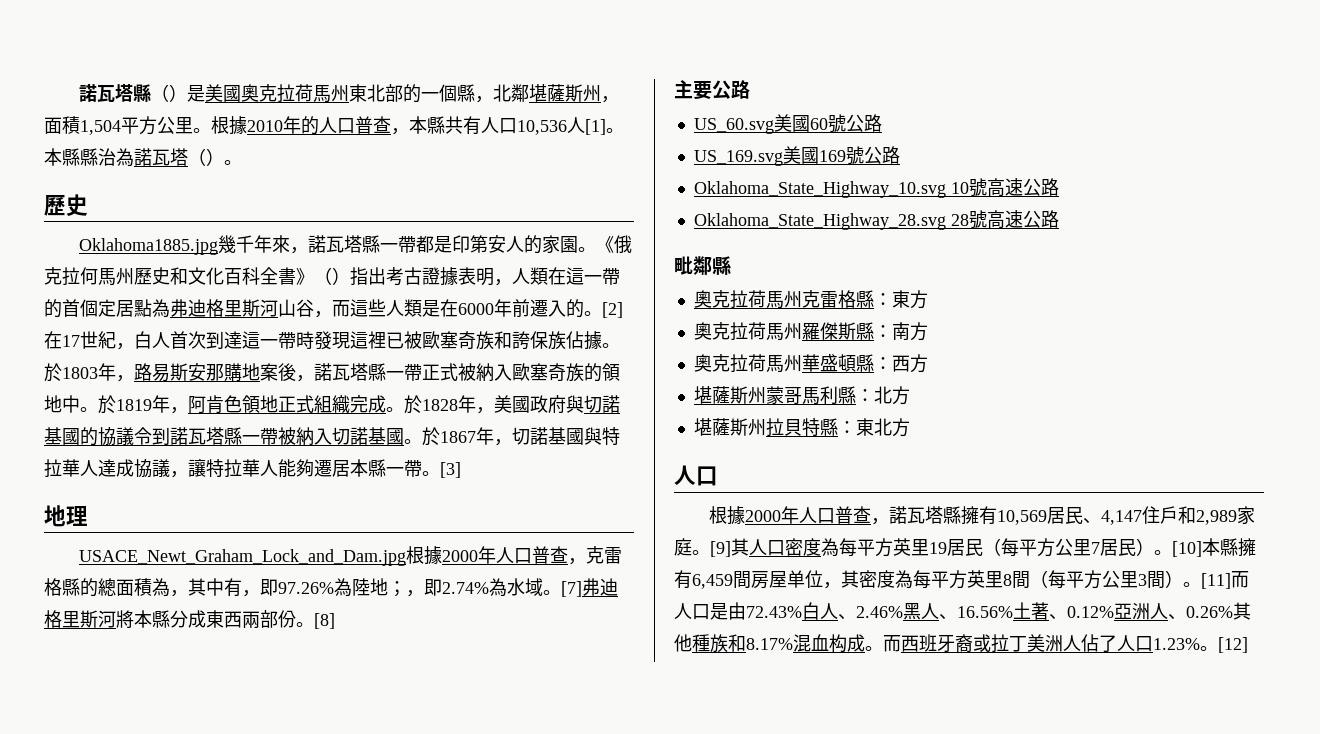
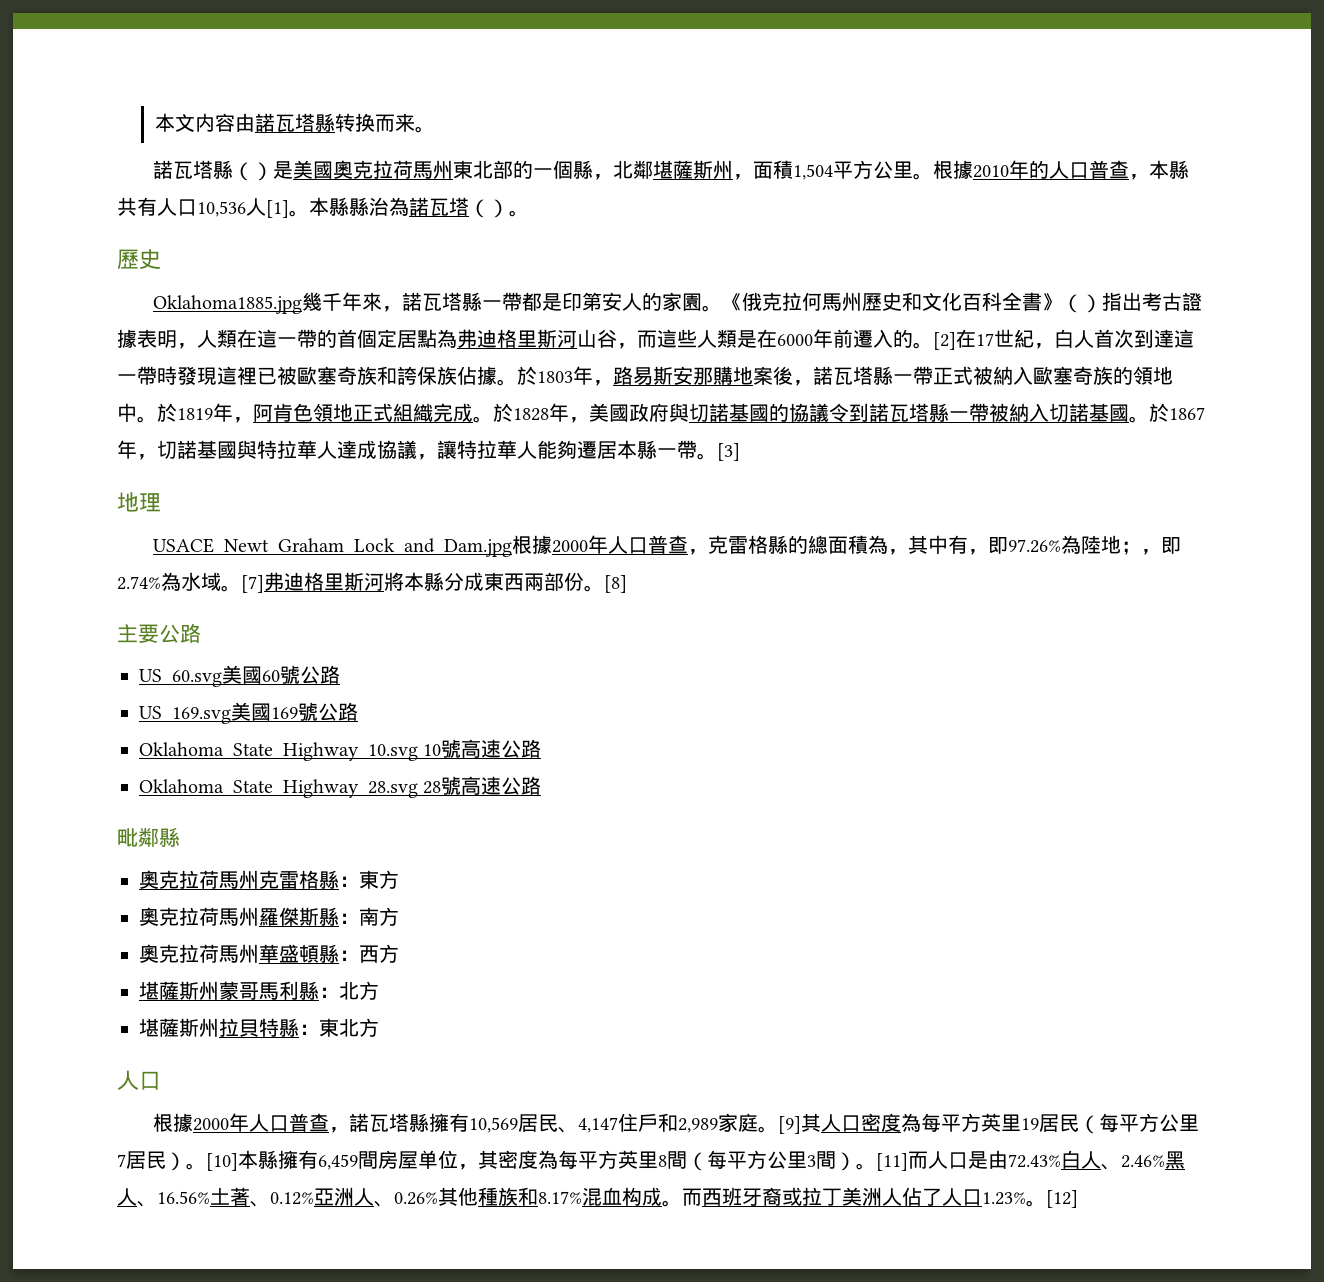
(78, 92) none -> [154,113,435,133] 本文内容由諾瓦塔縣转换而来。 //

